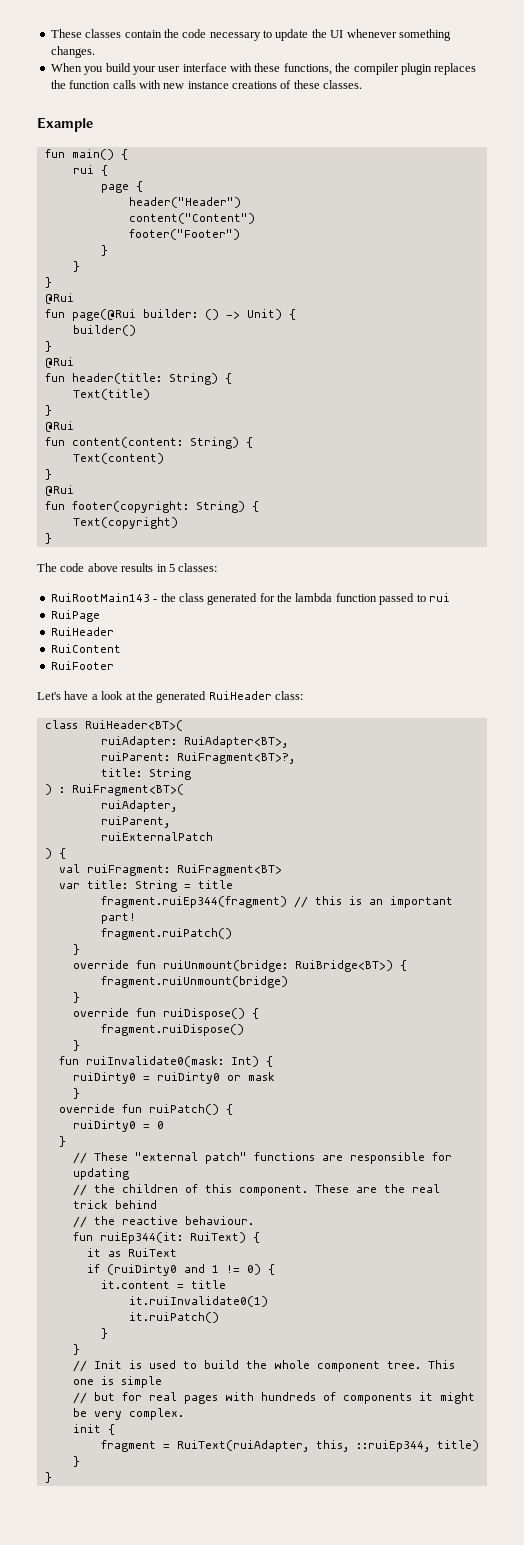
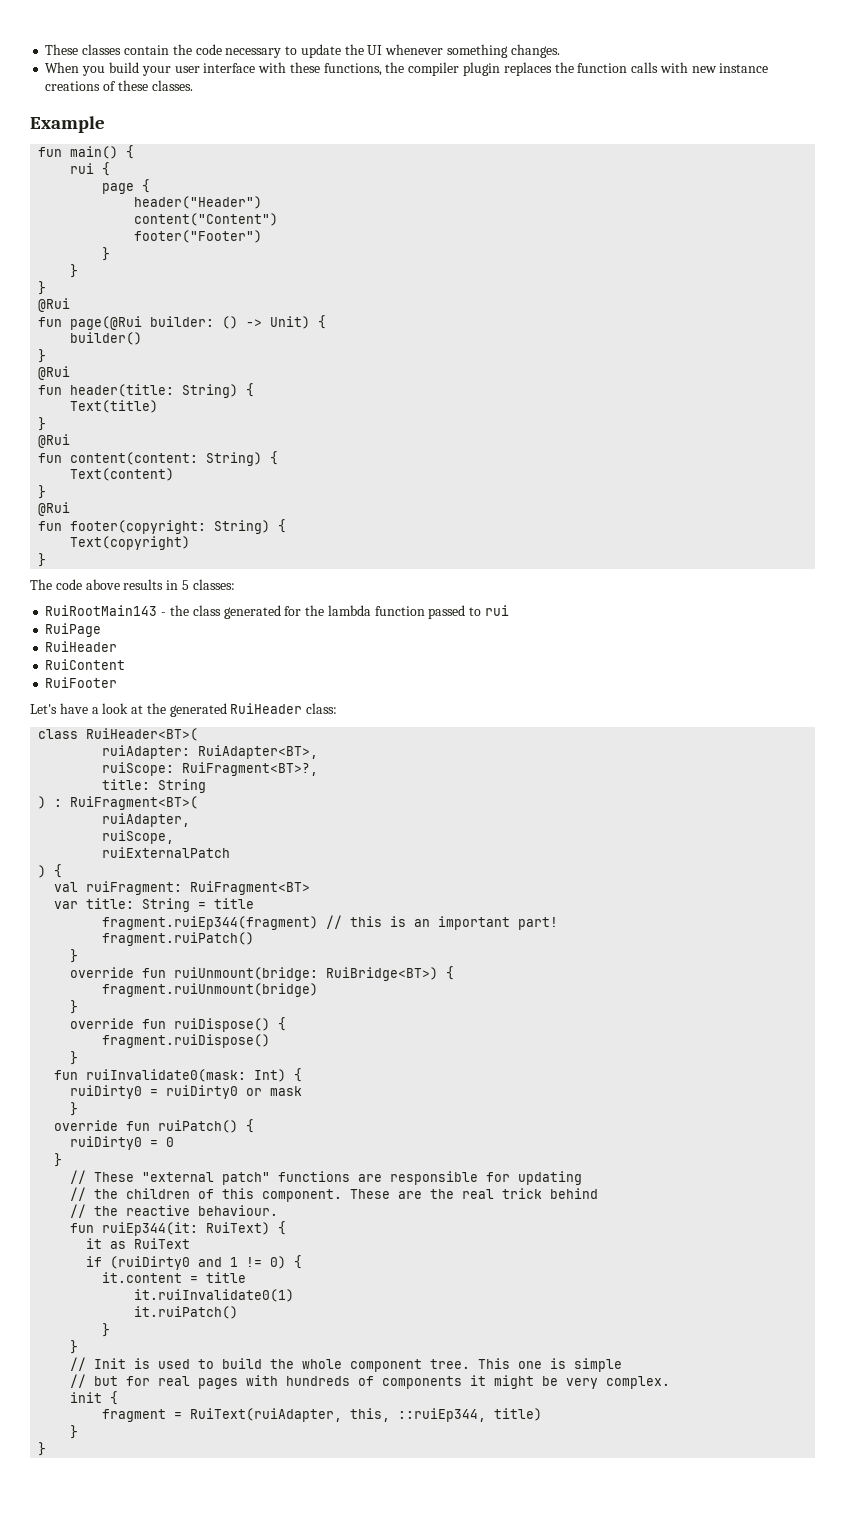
[100,752,170,761] ruiParent: -> [102,762,175,776] ruiScope:
[100,816,170,828] ruiParent, -> [102,830,175,844] ruiScope,

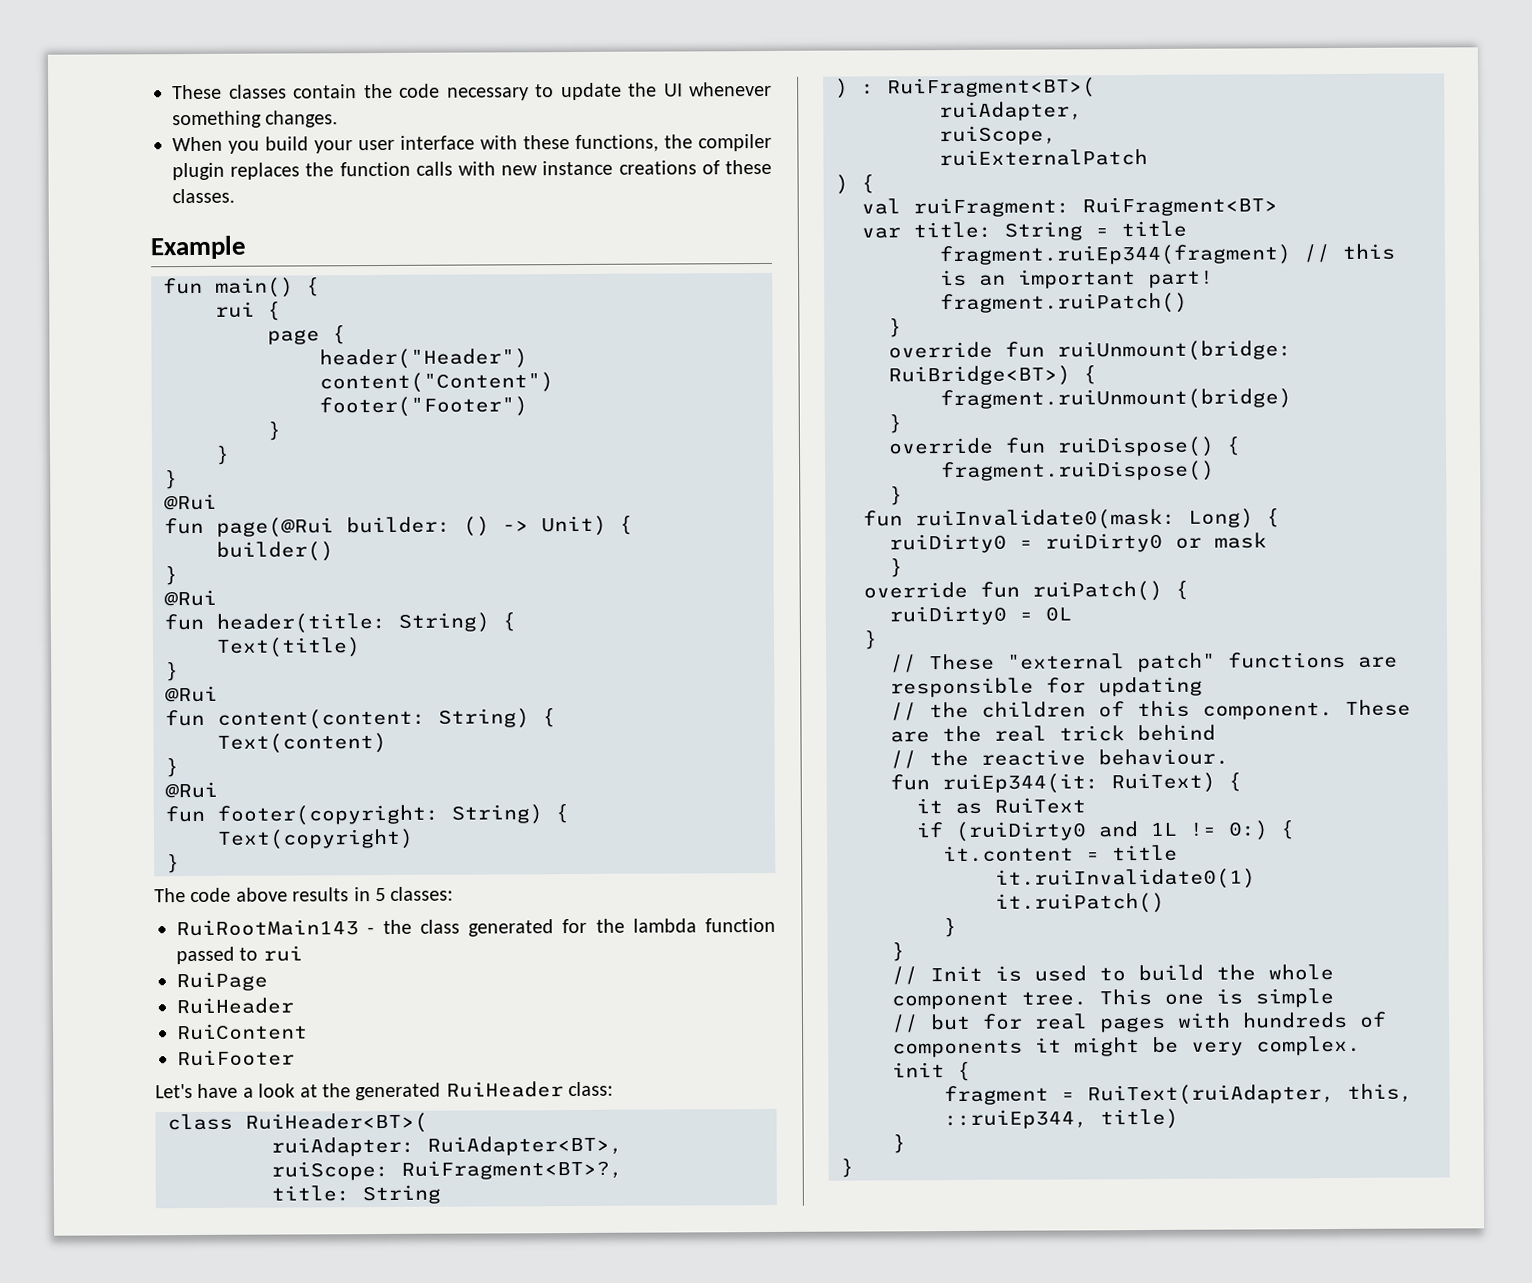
[254,1069,287,1082] Int) -> [1188,508,1254,529] Long)
[166,1137,175,1147] 0 -> [1045,606,1072,622] 0L
[230,1256,287,1269] 1 != 0) -> [1150,820,1269,841] 1L != 0:)

